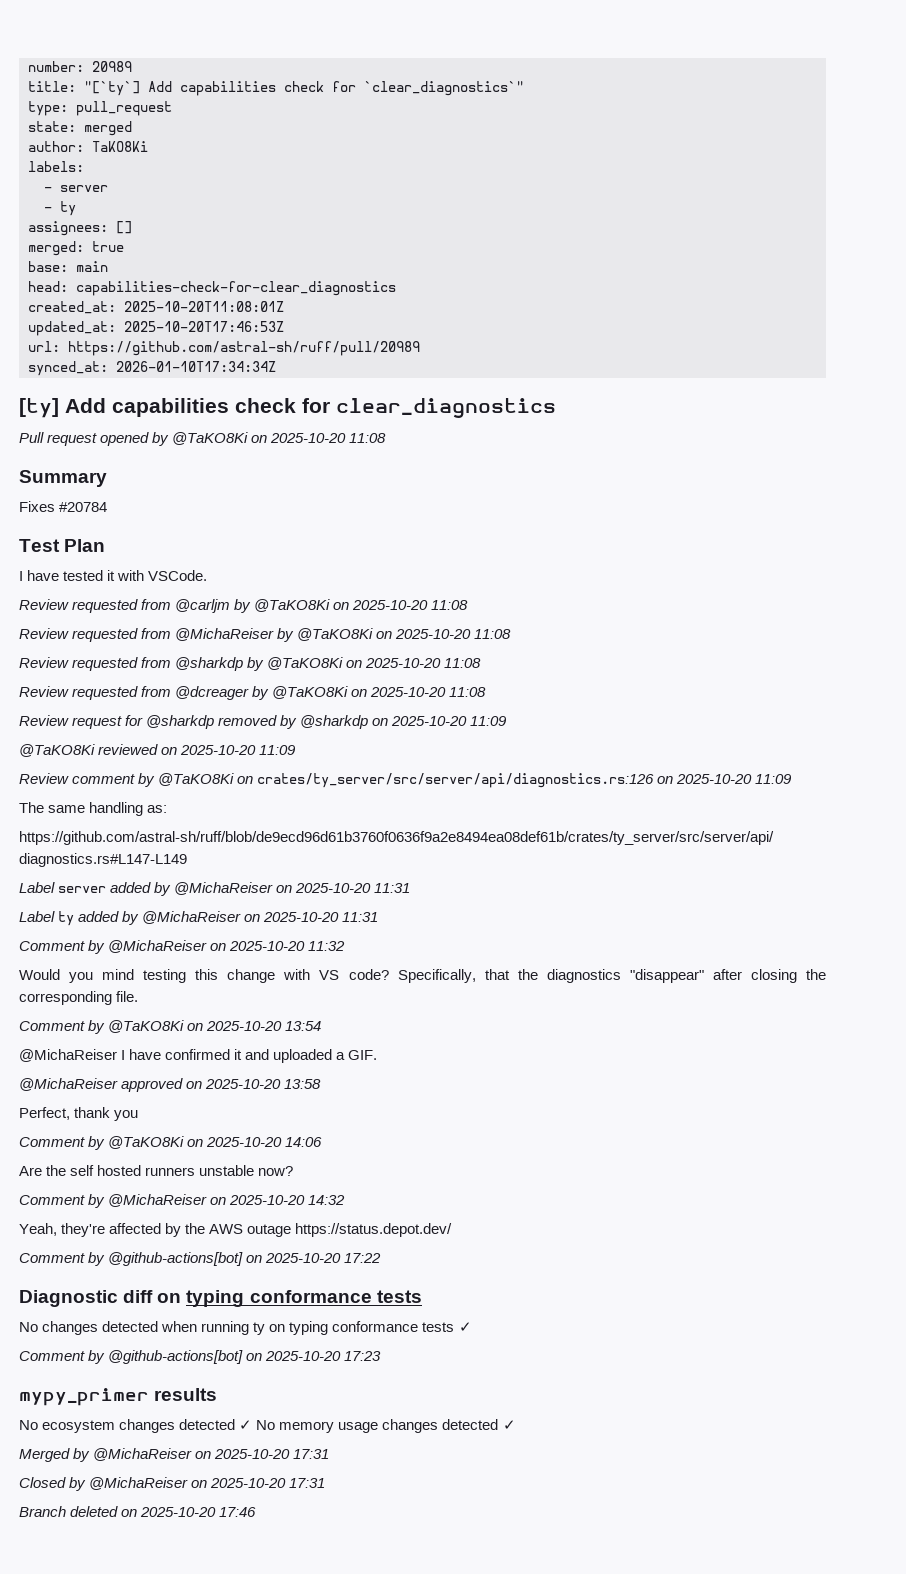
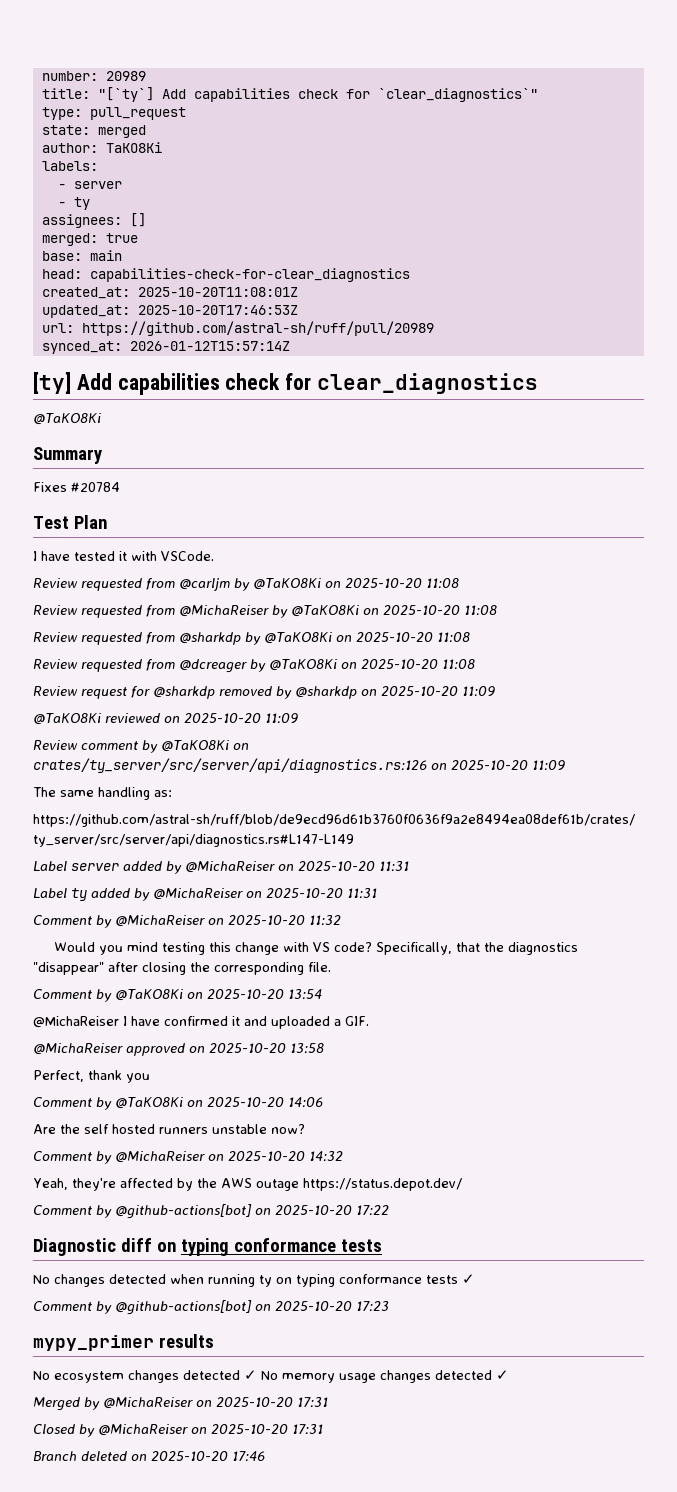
[116,361,276,372] 2026-01-10T17:34:34Z -> [129,341,290,351] 2026-01-12T15:57:14Z
[19,432,387,446] Pull request opened by @TaKO8Ki on 2025-10-20 11:08 -> [33,413,101,425] @TaKO8Ki

